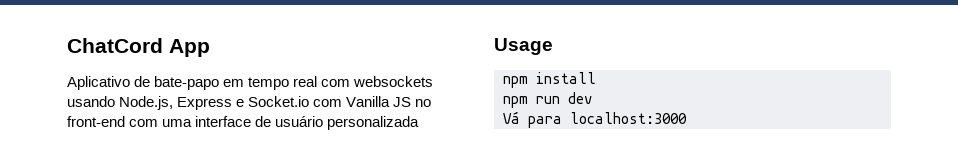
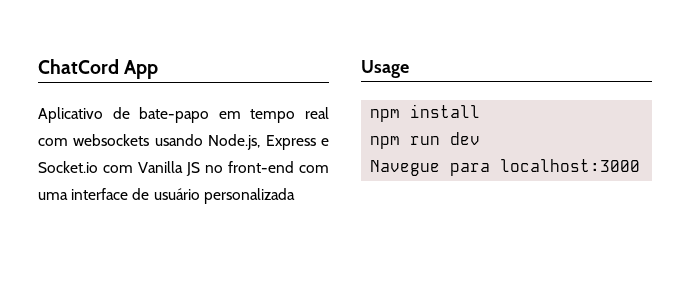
[503,111,520,124] Vá -> [370,160,441,176] Navegue

